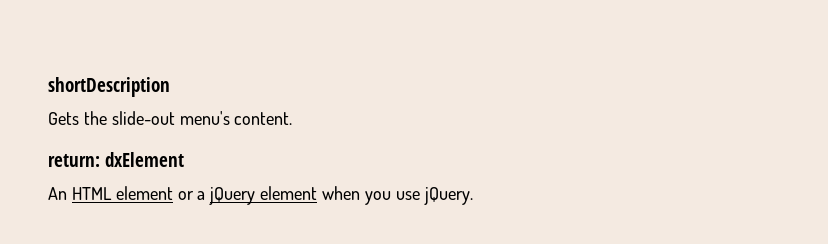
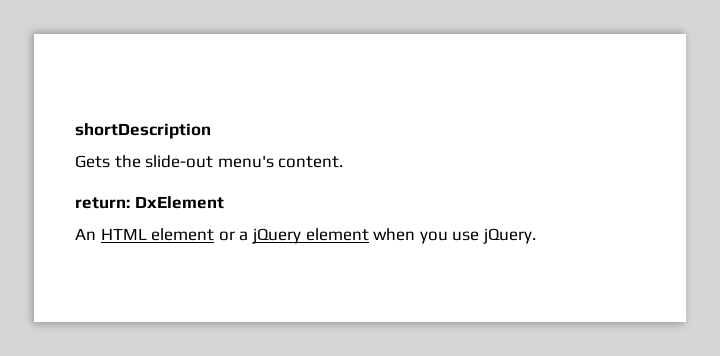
[105,152,184,167] dxElement -> [134,196,224,209] DxElement

